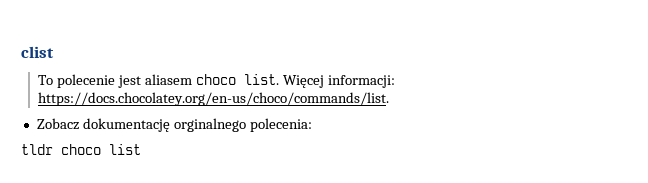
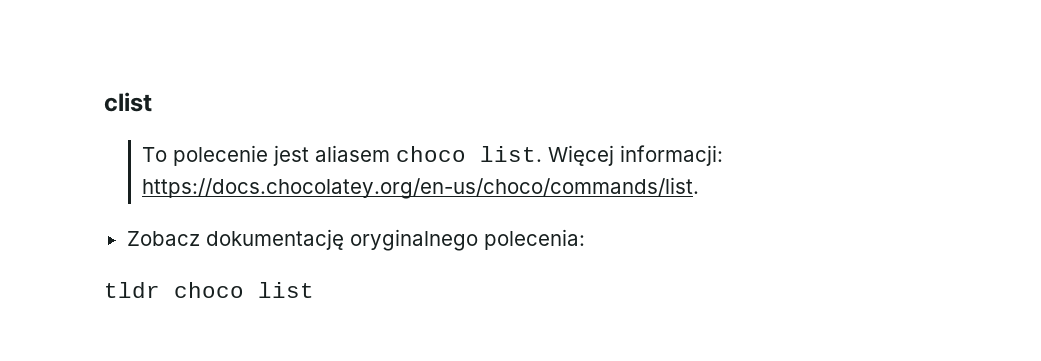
[173,118,246,132] orginalnego -> [349,229,478,251] oryginalnego

